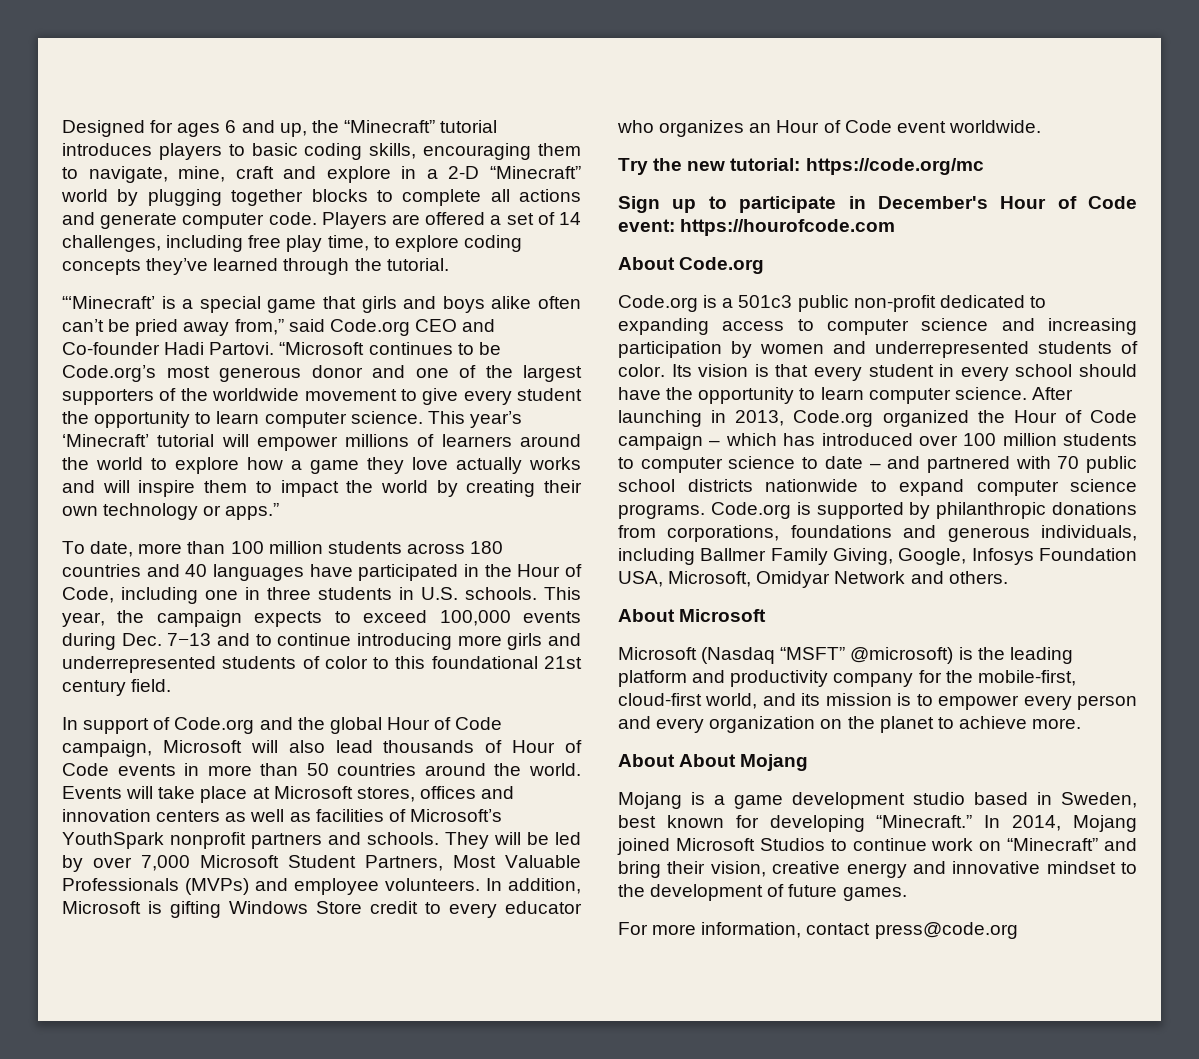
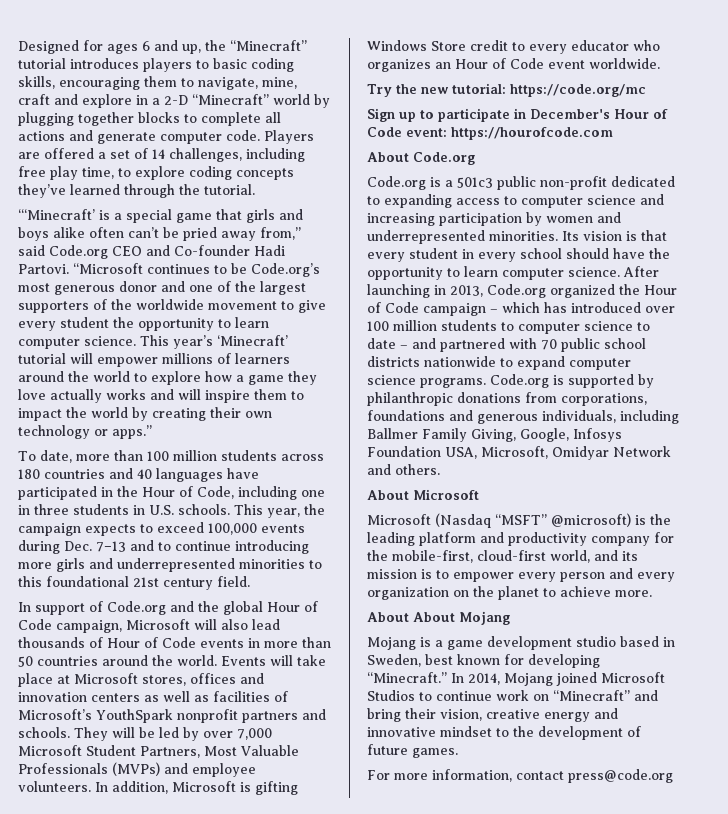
[222,656,368,669] students of color -> [239,559,305,569] minorities
[1038,341,1138,354] [618,364,665,377] students of color. -> [489,231,558,241] minorities.

